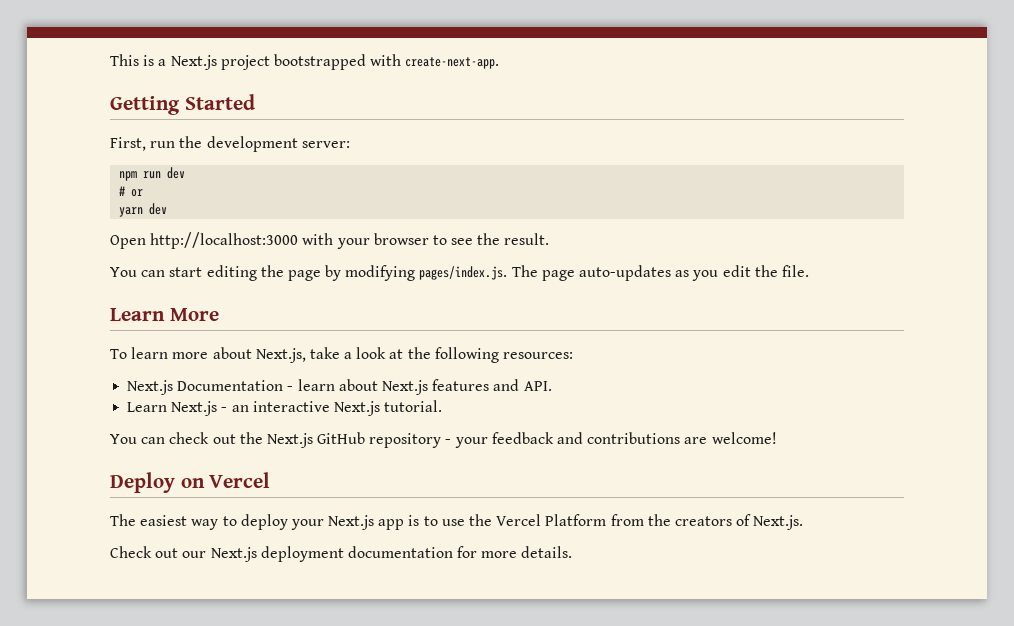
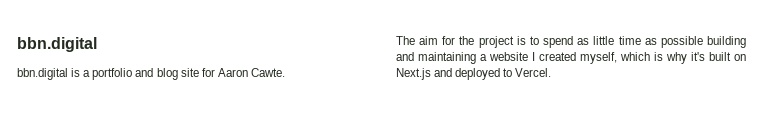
[110,54,500,70] [110,94,255,115] [110,136,350,152] [119,167,186,181] [119,186,144,197] [119,203,168,217] [110,232,550,249] [110,265,809,281] [110,308,219,321] [110,347,574,363] [127,379,552,395] [127,400,443,416] [110,432,777,448] [110,472,271,493] [110,514,804,530] [110,546,573,562] This is a Next.js project bootstrapped with create-next-app. // Getting Started // First, run the development server: // npm run dev // # or // yarn dev // Open http://localhost:3000 with your browser to see the result. // You can start editing the page by modifying pages/index.js. The page auto-updates as you edit the file. // Learn More // To learn more about Next.js, take a look at the following resources: // Next.js Documentation - learn about Next.js features and API. // Learn Next.js - an interactive Next.js tutorial. // You can check out the Next.js GitHub repository - your feedback and contributions are welcome! // Deploy on Vercel // The easiest way to deploy your Next.js app is to use the Vercel Platform from the creators of Next.js. // Check out our Next.js deployment documentation for more details. -> [17,37,97,52] [17,68,285,80] [396,36,746,48] [396,52,746,64] [396,68,552,80] bbn.digital // bbn.digital is a portfolio and blog site for Aaron Cawte. // The aim for the project is to spend as little time as possible building and maintaining a website I created myself, which is why it's built on Next.js and deployed to Vercel.

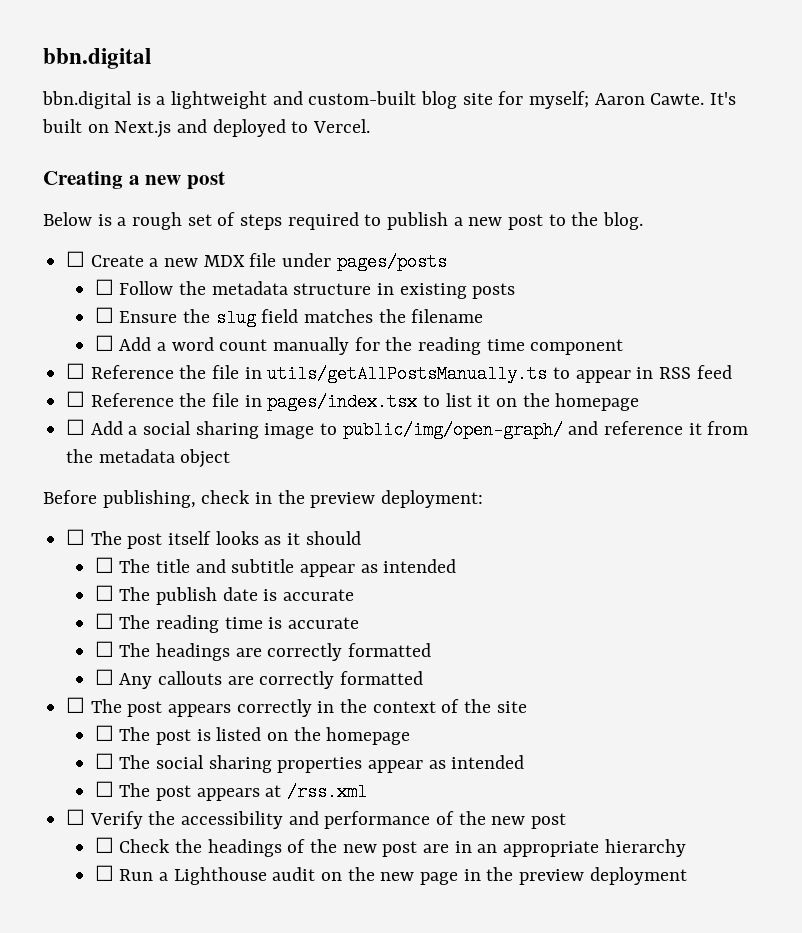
[92,68,154,80] portfolio and -> [171,91,417,109] lightweight and custom-built
(215, 72) none -> [529,91,590,109] myself;
[396,36,746,48] [396,52,705,64] // The aim for the project is to spend as little time as possible building and maintaining a website I created myself, which is why it's -> [710,92,737,105] It's
(552, 72) none -> [43,171,226,190] [43,212,644,230] [66,251,447,271] [94,279,516,299] [94,307,484,327] [94,335,624,355] [66,363,732,383] [66,391,640,411] [66,419,749,439] [66,449,231,468] [43,490,484,508] [66,529,361,549] [94,557,457,577] [94,585,354,605] [94,613,359,633] [94,641,431,661] [94,669,423,689] [66,697,527,717] [94,725,411,745] [94,753,525,773] [94,781,367,801] [66,809,567,829] [94,837,686,857] [94,865,687,885] // Creating a new post // Below is a rough set of steps required to publish a new post to the blog. // ☐ Create a new MDX file under pages/posts // ☐ Follow the metadata structure in existing posts // ☐ Ensure the slug field matches the filename // ☐ Add a word count manually for the reading time component // ☐ Reference the file in utils/getAllPostsManually.ts to appear in RSS feed // ☐ Reference the file in pages/index.tsx to list it on the homepage // ☐ Add a social sharing image to public/img/open-graph/ and reference it from the metadata object // Before publishing, check in the preview deployment: // ☐ The post itself looks as it should // ☐ The title and subtitle appear as intended // ☐ The publish date is accurate // ☐ The reading time is accurate // ☐ The headings are correctly formatted // ☐ Any callouts are correctly formatted // ☐ The post appears correctly in the context of the site // ☐ The post is listed on the homepage // ☐ The social sharing properties appear as intended // ☐ The post appears at /rss.xml // ☐ Verify the accessibility and performance of the new post // ☐ Check the headings of the new post are in an appropriate hierarchy // ☐ Run a Lighthouse audit on the new page in the preview deployment

